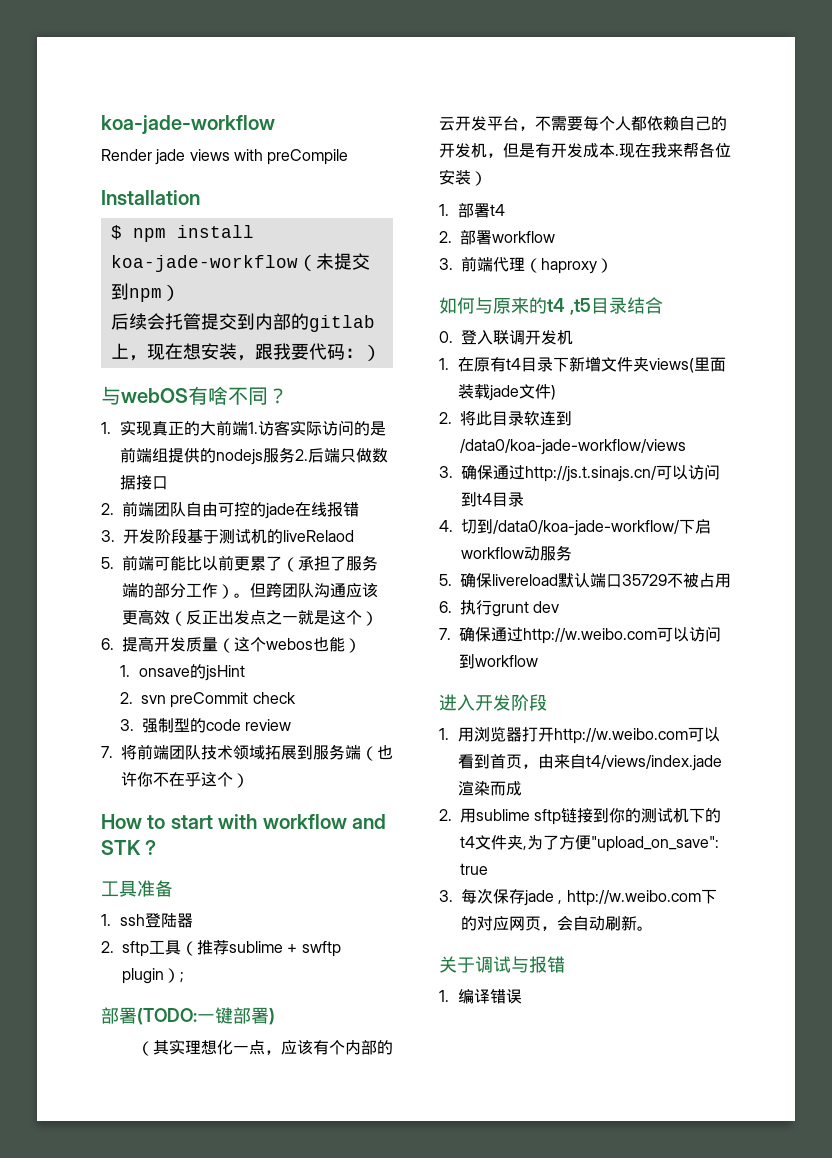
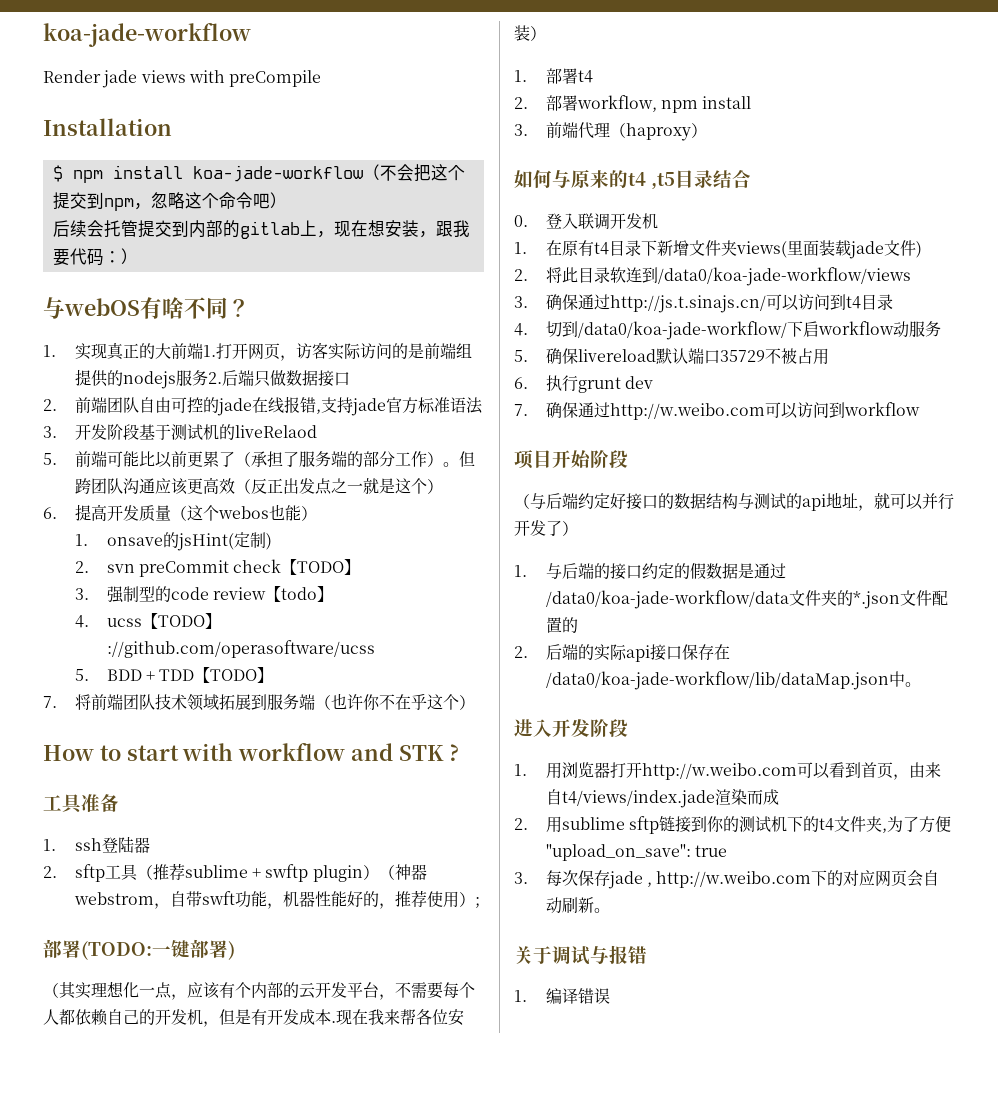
[315,253,370,270] [110,283,162,302] 未提交到npm -> [379,164,465,182] [52,192,270,211] 不会把这个提交到npm，忽略这个命令吧
(259, 428) none -> [215,343,296,361] 打开网页，
(359, 509) none -> [315,397,483,416] ,支持jade官方标准语法
[205,665,246,681] jsHint -> [176,532,272,551] jsHint(定制)
(296, 698) none -> [281,559,361,575] 【TODO】
(292, 725) none -> [264,586,333,602] [74,613,221,629] [106,640,375,658] [74,667,274,683] 【todo】 // 4. ucss【TODO】://github.com/operasoftware/ucss // 5. BDD + TDD【TODO】
(180, 975) none -> [378,864,427,880] [73,890,475,909] （神器webstrom，自带swft功能，机器性能好的，推荐使用）
[492,231,555,243] workflow -> [576,95,752,113] workflow, npm install
(538, 661) none -> [514,450,628,469] [514,492,954,511] [514,520,578,536] [514,563,786,580] [545,590,948,609] [545,617,578,633] [514,644,730,662] [545,671,921,690] // 项目开始阶段 // （与后端约定好接口的数据结构与测试的api地址，就可以并行开发了） // 1.与后端的接口约定的假数据是通过/data0/koa-jade-workflow/data文件夹的*.json文件配置的 // 2.后端的实际api接口保存在/data0/koa-jade-workflow/lib/dataMap.json中。
[541,926,557,931] ， -> (908, 878) none

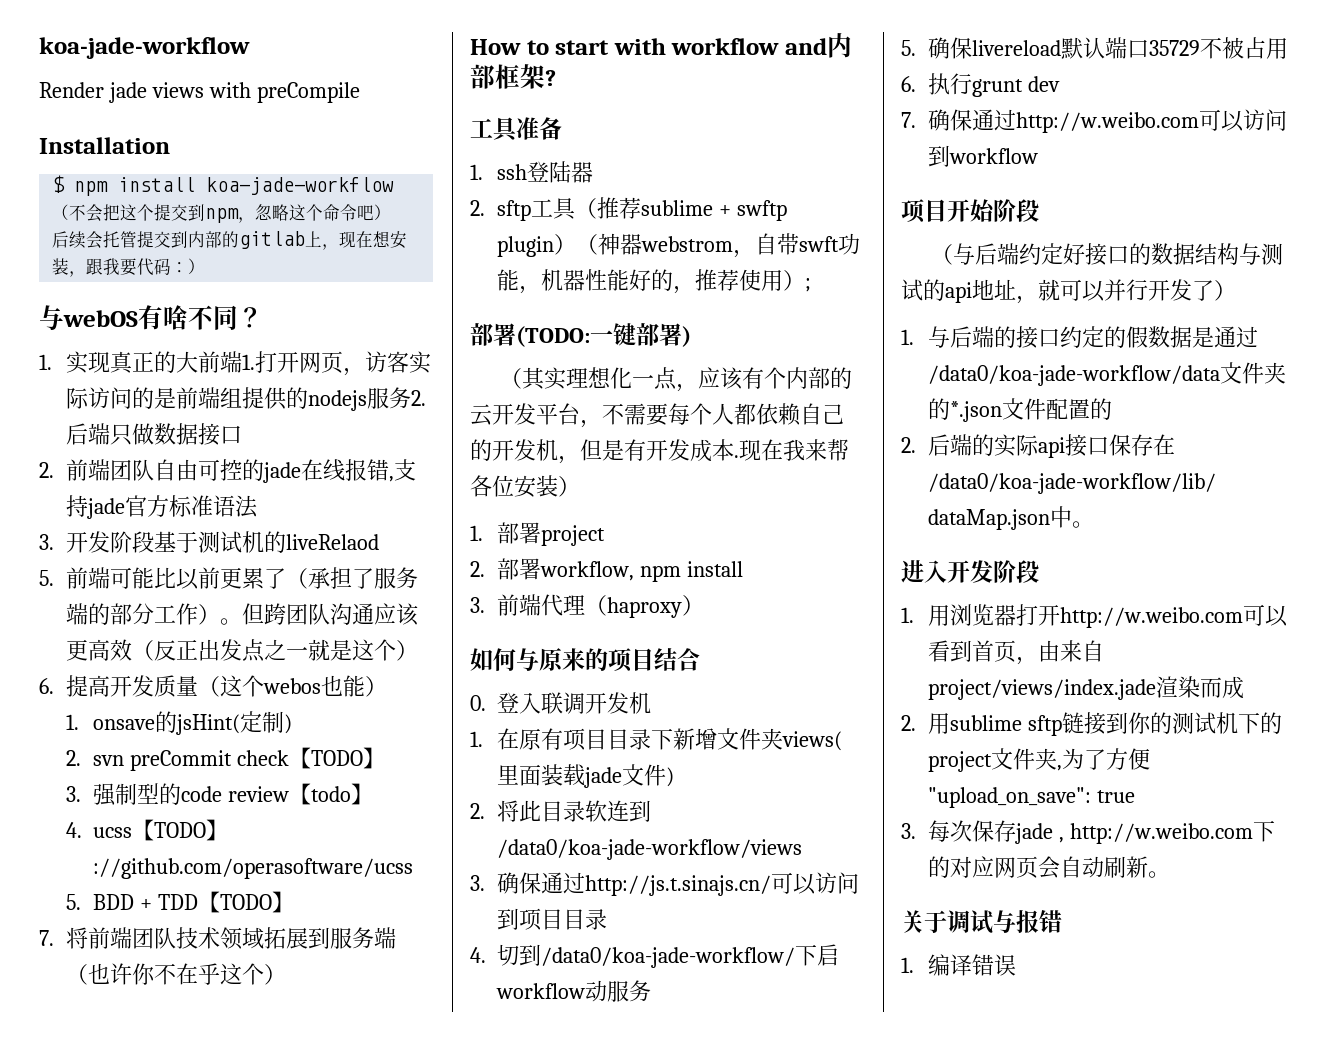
[398,745,444,761] STK -> [827,33,853,58] [470,64,545,89] 内部框架
[577,70,593,83] t4 -> [541,525,606,546] project
[628,170,713,190] t4 ,t5目录 -> [608,648,654,672] 项目
[593,242,609,255] t4 -> [563,728,608,751] 项目
[845,296,861,309] t4 -> [519,908,564,931] 项目
[561,790,715,808] t4/views/index.jade -> [928,679,1157,700] project/views/index.jade
[819,818,835,831] t4 -> [928,751,993,772] project

